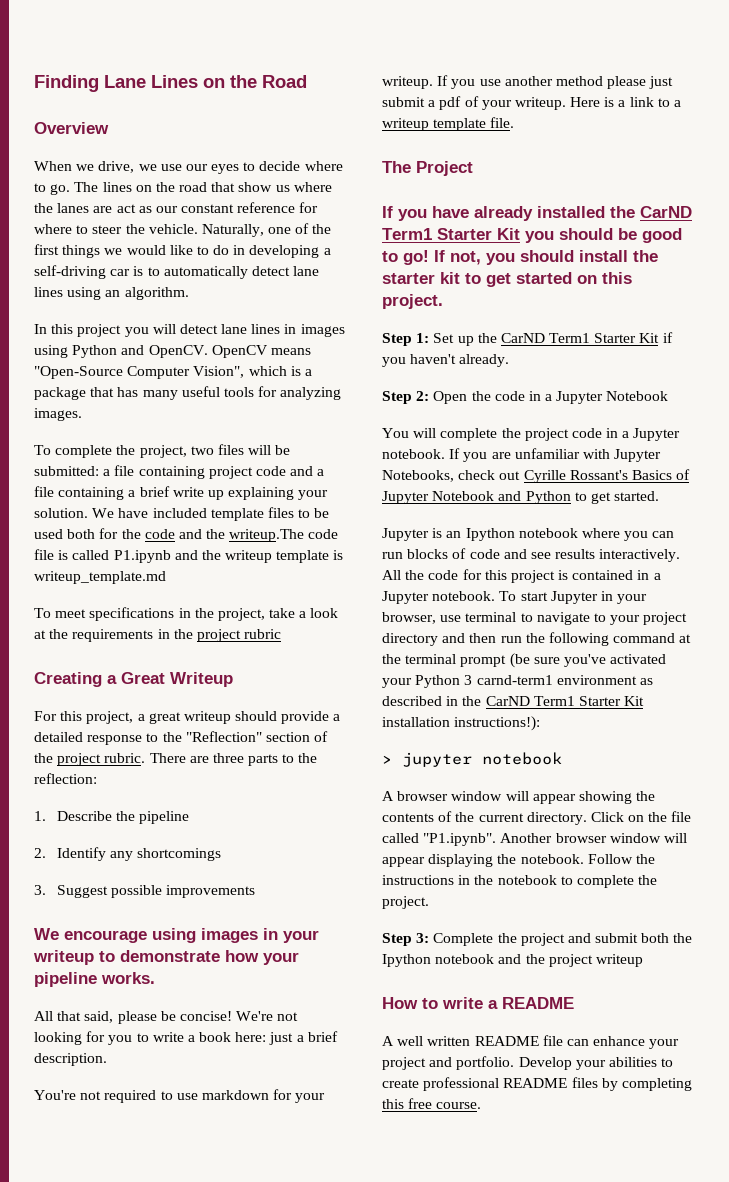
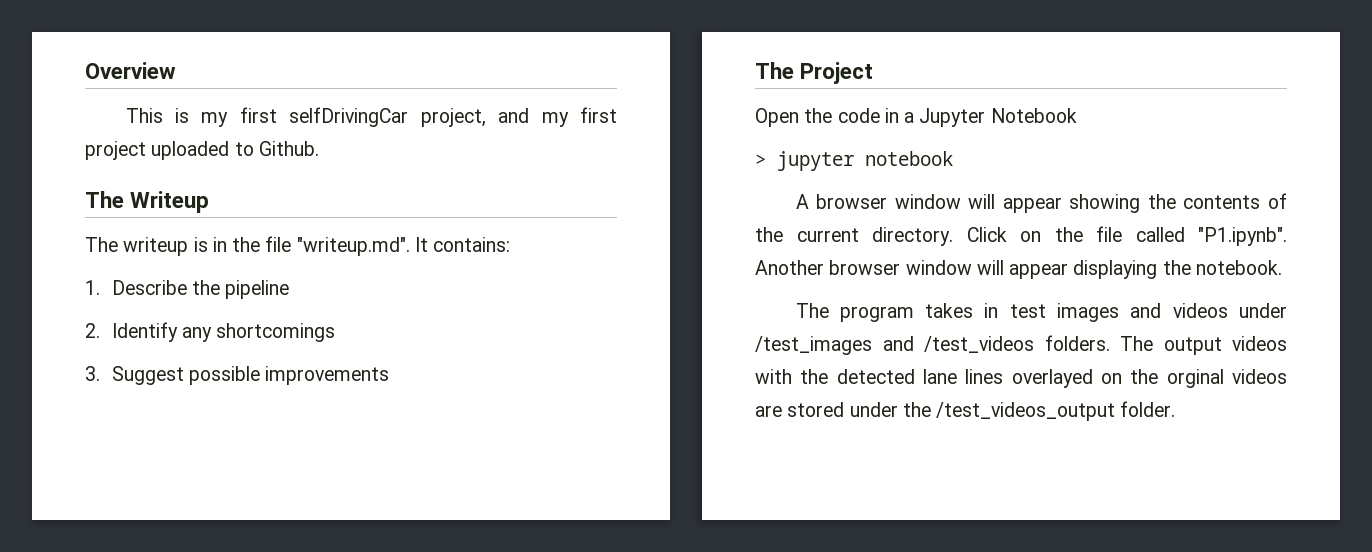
[34,75,307,92] [34,122,109,134] [34,161,343,174] [34,182,332,195] [34,202,319,213] [34,223,332,237] [34,244,331,258] [34,265,320,279] [34,287,189,300] [34,324,345,337] [34,345,311,358] [34,366,312,379] [34,386,342,400] [34,408,82,421] [34,444,291,458] [34,465,325,479] [34,486,329,500] [34,507,330,521] [34,528,339,542] [34,549,344,563] [34,571,166,584] [34,607,339,621] [34,629,282,642] [34,672,233,687] [34,711,341,724] [34,731,329,745] [34,753,318,766] [34,773,97,784] Finding Lane Lines on the Road // Overview // When we drive, we use our eyes to decide where to go. The lines on the road that show us where the lanes are act as our constant reference for where to steer the vehicle. Naturally, one of the first things we would like to do in developing a self-driving car is to automatically detect lane lines using an algorithm. // In this project you will detect lane lines in images using Python and OpenCV. OpenCV means "Open-Source Computer Vision", which is a package that has many useful tools for analyzing images. // To complete the project, two files will be submitted: a file containing project code and a file containing a brief write up explaining your solution. We have included template files to be used both for the code and the writeup.The code file is called P1.ipynb and the writeup template is writeup_template.md // To meet specifications in the project, take a look at the requirements in the project rubric // Creating a Great Writeup // For this project, a great writeup should provide a detailed response to the "Reflection" section of the project rubric. There are three parts to the reflection: -> [85,62,176,79] [125,107,617,127] [85,141,319,160] [85,191,210,213] [85,236,511,256] Overview // This is my first selfDrivingCar project, and my first project uploaded to Github. // The Writeup // The writeup is in the file "writeup.md". It contains:
[34,928,319,943] [33,950,299,965] [34,972,155,987] [34,1011,299,1024] [34,1031,338,1045] [34,1053,107,1066] [34,1089,326,1103] [382,75,674,89] [382,96,682,110] [382,117,515,131] [382,161,473,176] [382,206,692,221] [382,228,682,243] [382,250,658,265] [382,272,632,287] [382,294,443,309] [382,332,673,346] [382,354,510,367] [382,391,430,404] We encourage using images in your writeup to demonstrate how your pipeline works. // All that said, please be concise! We're not looking for you to write a book here: just a brief description. // You're not required to use markdown for your writeup. If you use another method please just submit a pdf of your writeup. Here is a link to a writeup template file. // The Project // If you have already installed the CarND Term1 Starter Kit you should be good to go! If not, you should install the starter kit to get started on this project. // Step 1: Set up the CarND Term1 Starter Kit if you haven't already. // Step 2: -> [755,62,874,84] The Project //
[382,428,681,441] [382,448,662,462] [382,469,691,483] [382,491,660,504] [382,528,675,541] [382,548,681,562] [382,569,661,583] [382,591,648,604] [382,612,688,625] [382,632,692,646] [382,653,667,668] [382,675,653,688] [382,696,645,706] [382,716,541,731] // You will complete the project code in a Jupyter notebook. If you are unfamiliar with Jupyter Notebooks, check out Cyrille Rossant's Basics of Jupyter Notebook and Python to get started. // Jupyter is an Ipython notebook where you can run blocks of code and see results interactively. All the code for this project is contained in a Jupyter notebook. To start Jupyter in your browser, use terminal to navigate to your project directory and then run the following command at the terminal prompt (be sure you've activated your Python 3 carnd-term1 environment as described in the CarND Term1 Starter Kit installation instructions!): -> (1077, 115) none
[587,854,655,864] [382,875,658,888] [382,896,429,909] [382,933,693,946] [382,954,643,967] [382,997,574,1009] [382,1035,680,1049] [382,1056,674,1070] [382,1077,692,1091] [382,1098,482,1109] Follow the instructions in the notebook to complete the project. // Step 3: Complete the project and submit both the Ipython notebook and the project writeup // How to write a README // A well written README file can enhance your project and portfolio. Develop your abilities to create professional README files by completing this free course. -> [795,303,1287,322] [755,335,1287,355] [755,369,1287,388] [755,401,1176,421] // The program takes in test images and videos under /test_images and /test_videos folders. The output videos with the detected lane lines overlayed on the orginal videos are stored under the /test_videos_output folder.

